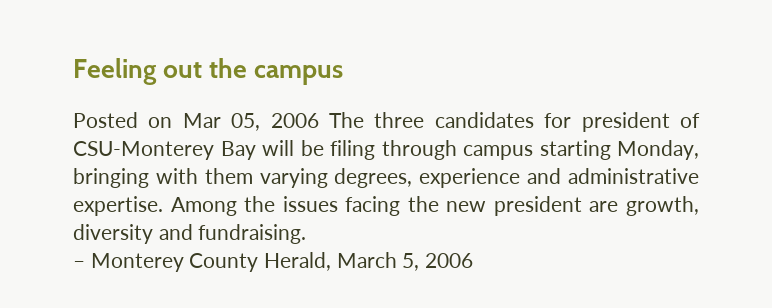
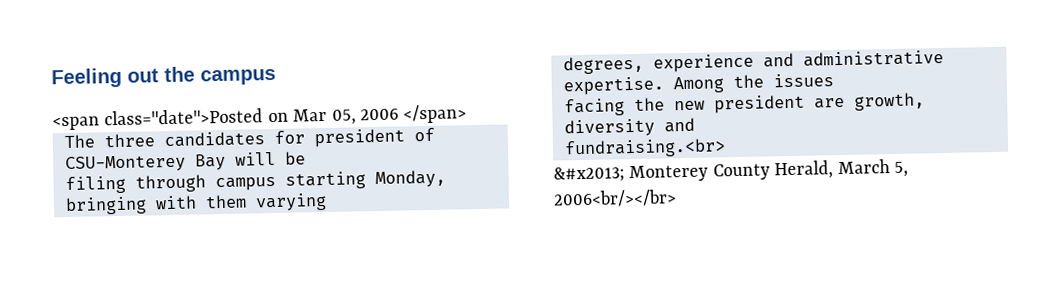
[73,112,138,128] Posted -> [52,108,264,131] <span class="date">Posted
(319, 120) none -> [403,104,468,124] </span> //
(324, 148) none -> (306, 158) //
(328, 178) none -> (327, 202) //
(338, 204) none -> (834, 80) //
[198,224,307,244] [73,261,85,268] fundraising. // – -> [564,138,726,159] [553,166,625,183] // fundraising.<br> // &#x2013;
[425,253,474,268] 2006 -> [553,189,677,208] 2006<br/></br>

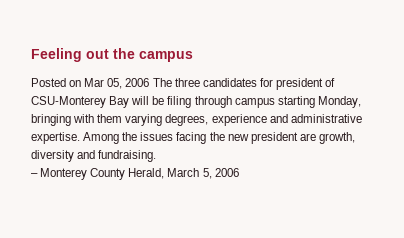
[52,108,264,131] <span class="date">Posted -> [31,78,66,87] Posted
[403,104,468,124] </span> // -> (150, 82) none
(306, 158) // -> (165, 100) none
(327, 202) // -> (163, 120) none
(834, 80) // -> (174, 136) none
[564,138,726,159] [553,166,625,183] // fundraising.<br> // &#x2013; -> [98,150,157,162] [31,173,38,177] fundraising. // –
[553,189,677,208] 2006<br/></br> -> [214,168,239,177] 2006

